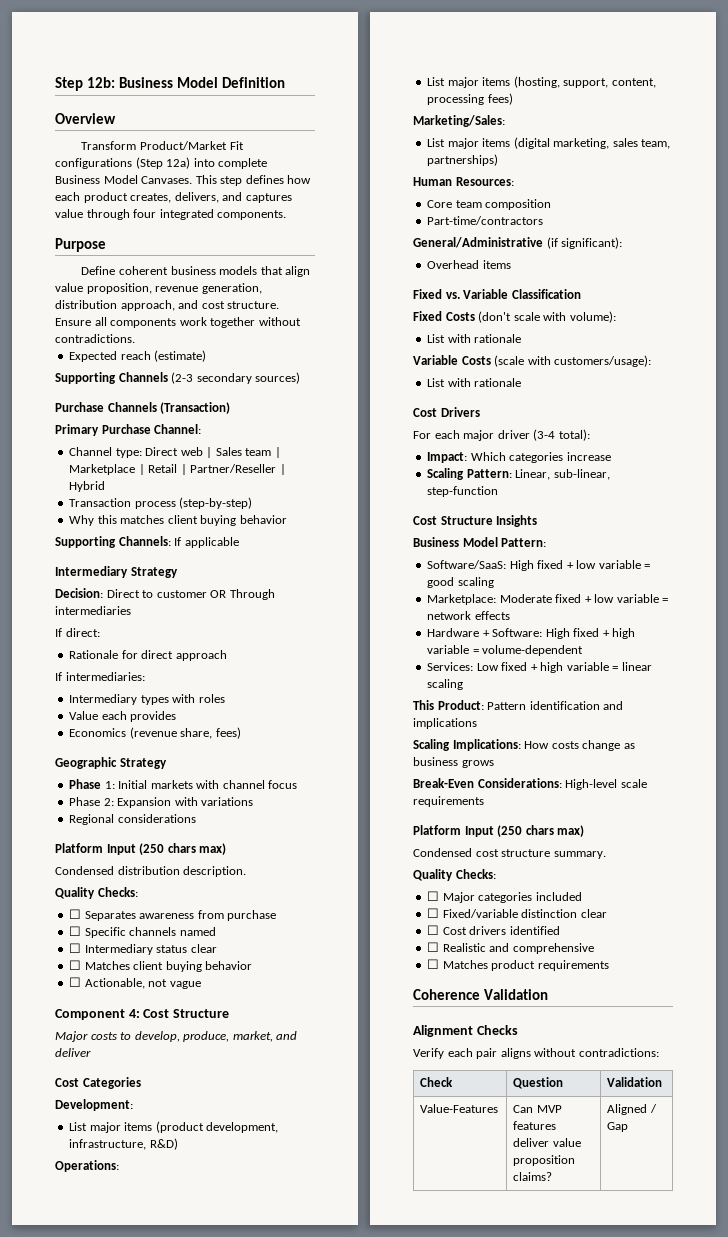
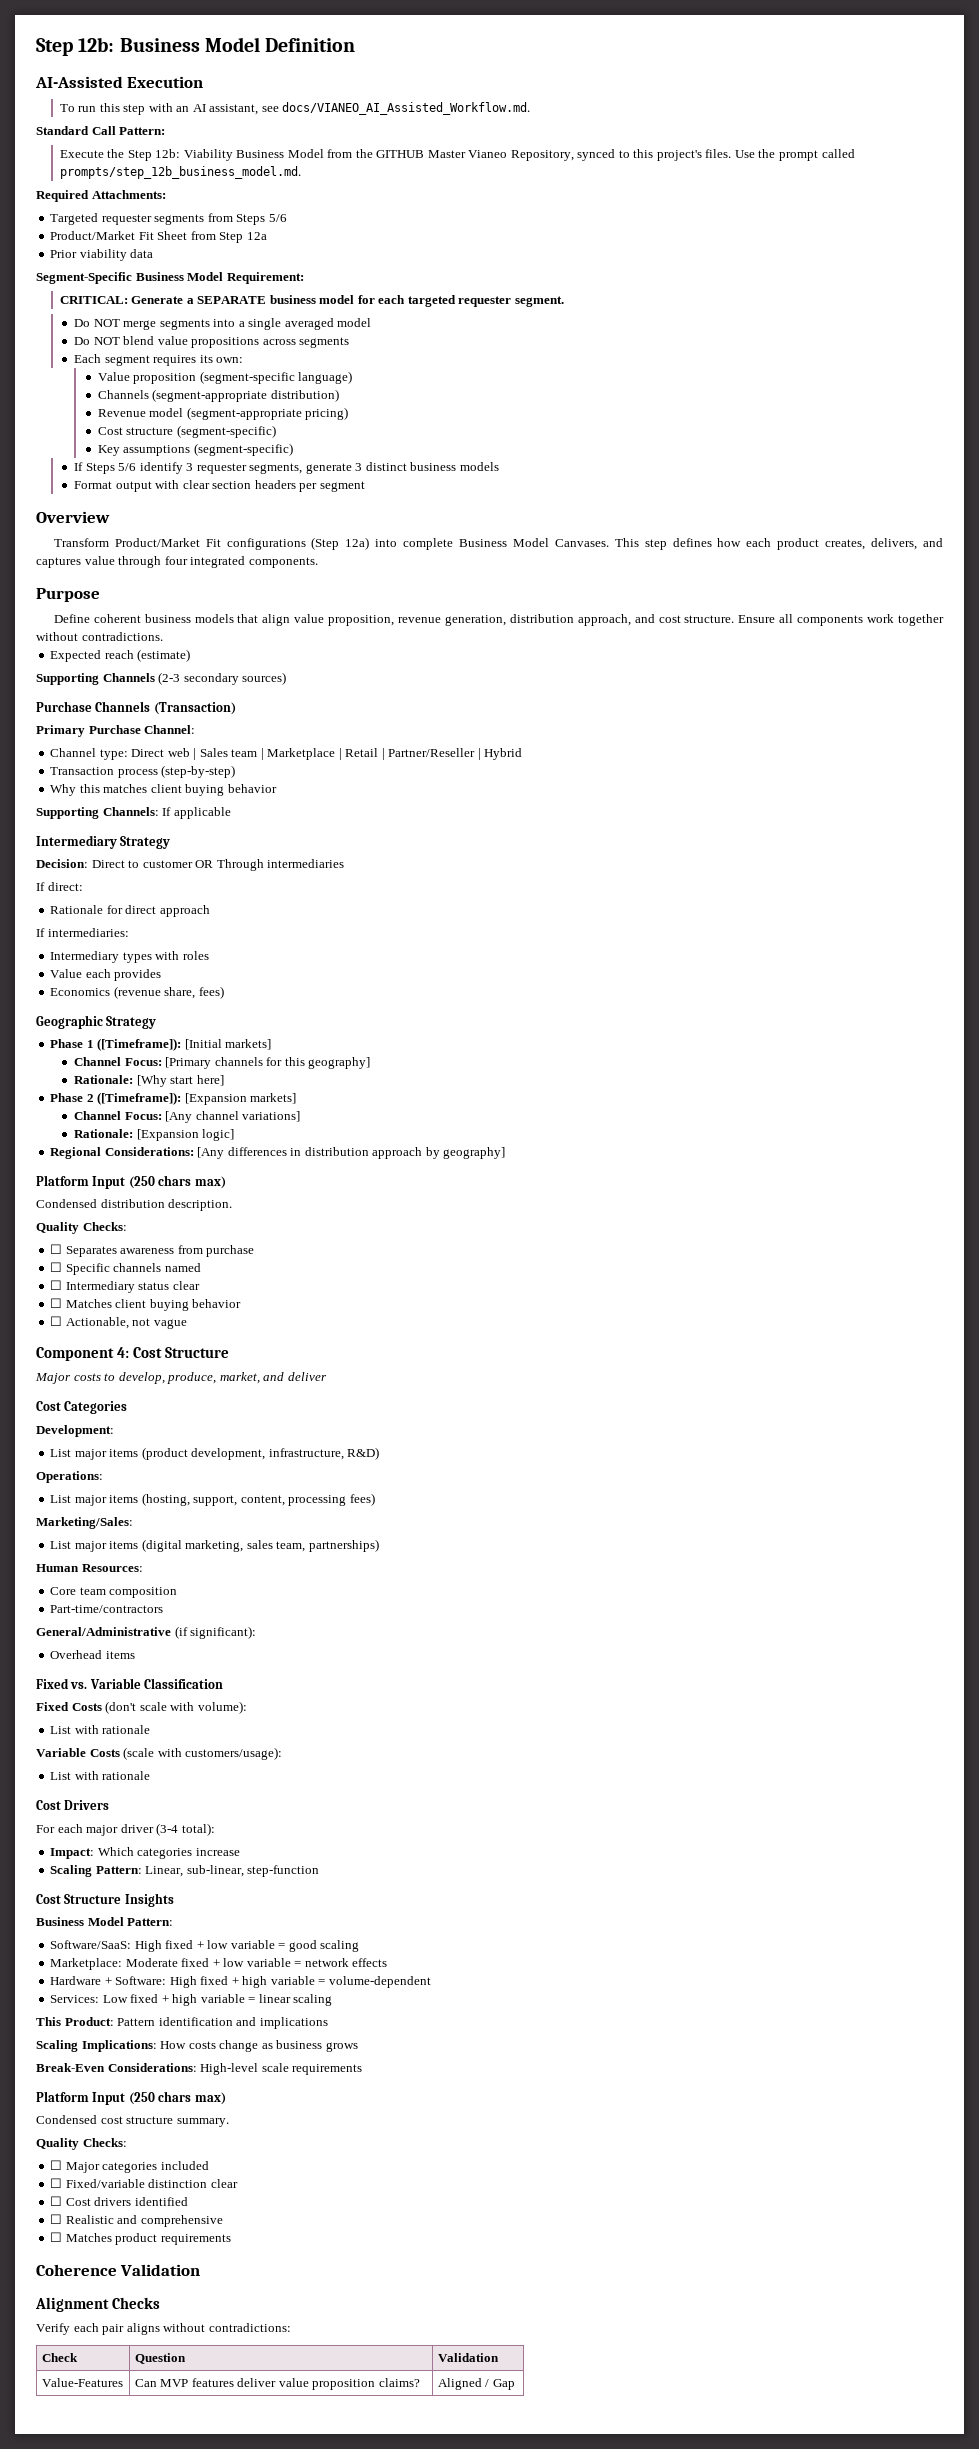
(286, 82) none -> [35,76,204,88] [59,102,531,115] [36,126,166,135] [59,149,855,161] [59,166,301,179] [36,190,166,202] [50,213,287,225] [50,231,267,243] [50,249,154,261] [36,272,304,284] [59,295,564,307] [74,318,372,330] [74,336,350,348] [74,354,244,366] [97,371,353,384] [97,389,339,402] [97,407,349,420] [97,425,276,438] [97,443,293,456] [74,462,499,474] [74,480,365,492] // AI-Assisted Execution // To run this step with an AI assistant, see docs/VIANEO_AI_Assisted_Workflow.md. // Standard Call Pattern: // Execute the Step 12b: Viability Business Model from the GITHUB Master Vianeo Repository, synced to this project's files. Use the prompt called prompts/step_12b_business_model.md. // Required Attachments: // Targeted requester segments from Steps 5/6 // Product/Market Fit Sheet from Step 12a // Prior viability data // Segment-Specific Business Model Requirement: // CRITICAL: Generate a SEPARATE business model for each targeted requester segment. // Do NOT merge segments into a single averaged model // Do NOT blend value propositions across segments // Each segment requires its own: // Value proposition (segment-specific language) // Channels (segment-appropriate distribution) // Revenue model (segment-appropriate pricing) // Cost structure (segment-specific) // Key assumptions (segment-specific) // If Steps 5/6 identify 3 requester segments, generate 3 distinct business models // Format output with clear section headers per segment
[104,780,298,789] [69,797,254,808] [69,814,196,825] 1: Initial markets with channel focus // Phase 2: Expansion with variations // Regional considerations -> [86,1038,272,1051] [74,1057,371,1069] [74,1075,224,1087] [50,1092,297,1105] [74,1111,301,1123] [74,1129,235,1141] [50,1147,506,1159] 1 ([Timeframe]): [Initial markets] // Channel Focus: [Primary channels for this geography] // Rationale: [Why start here] // Phase 2 ([Timeframe]): [Expansion markets] // Channel Focus: [Any channel variations] // Rationale: [Expansion logic] // Regional Considerations: [Any differences in distribution approach by geography]

